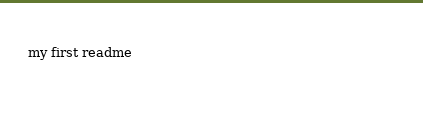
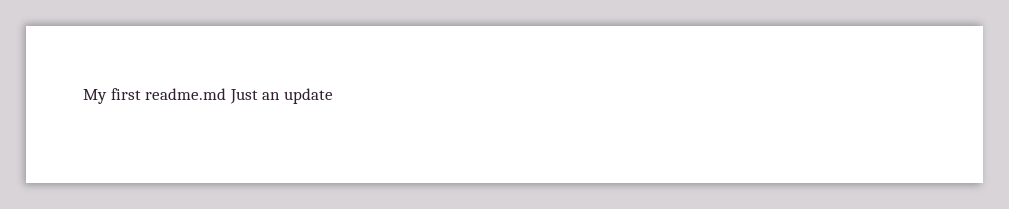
[28,47,132,60] my first readme -> [83,88,333,104] My first readme.md Just an update

